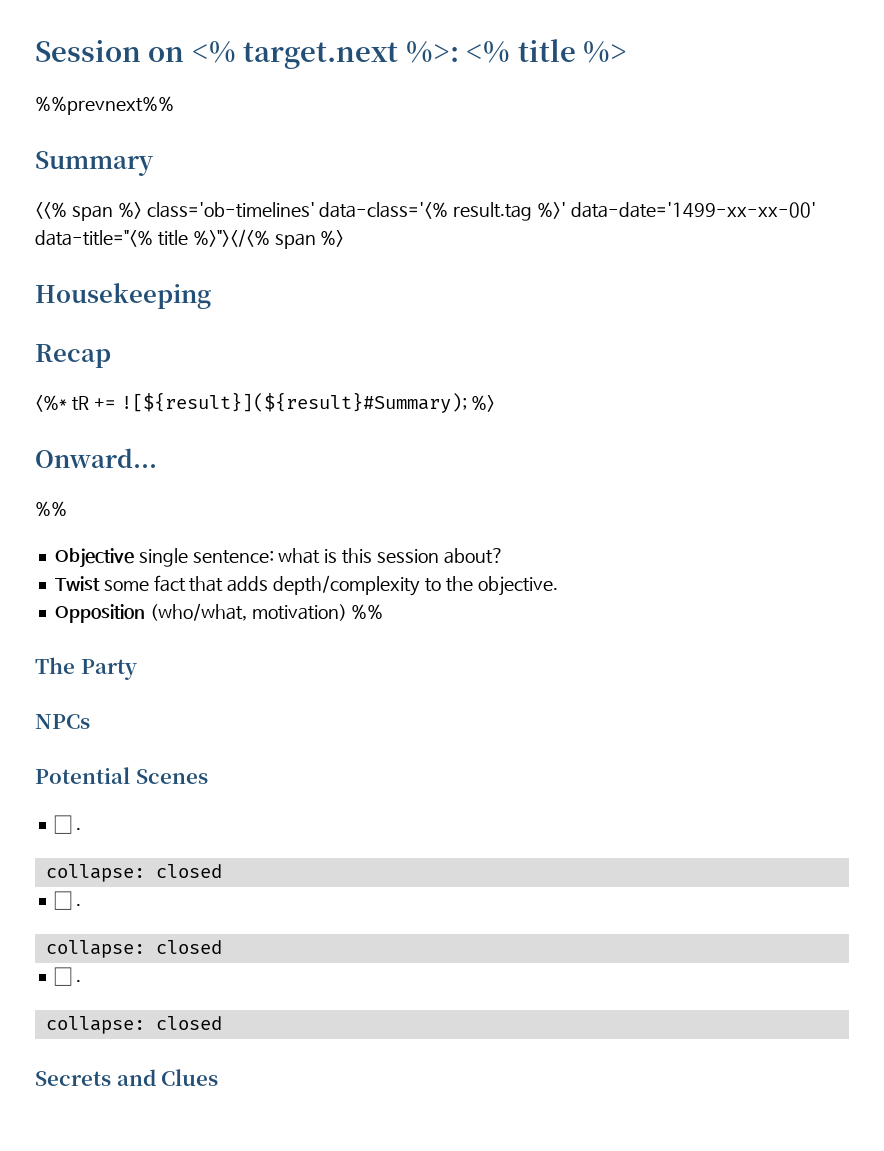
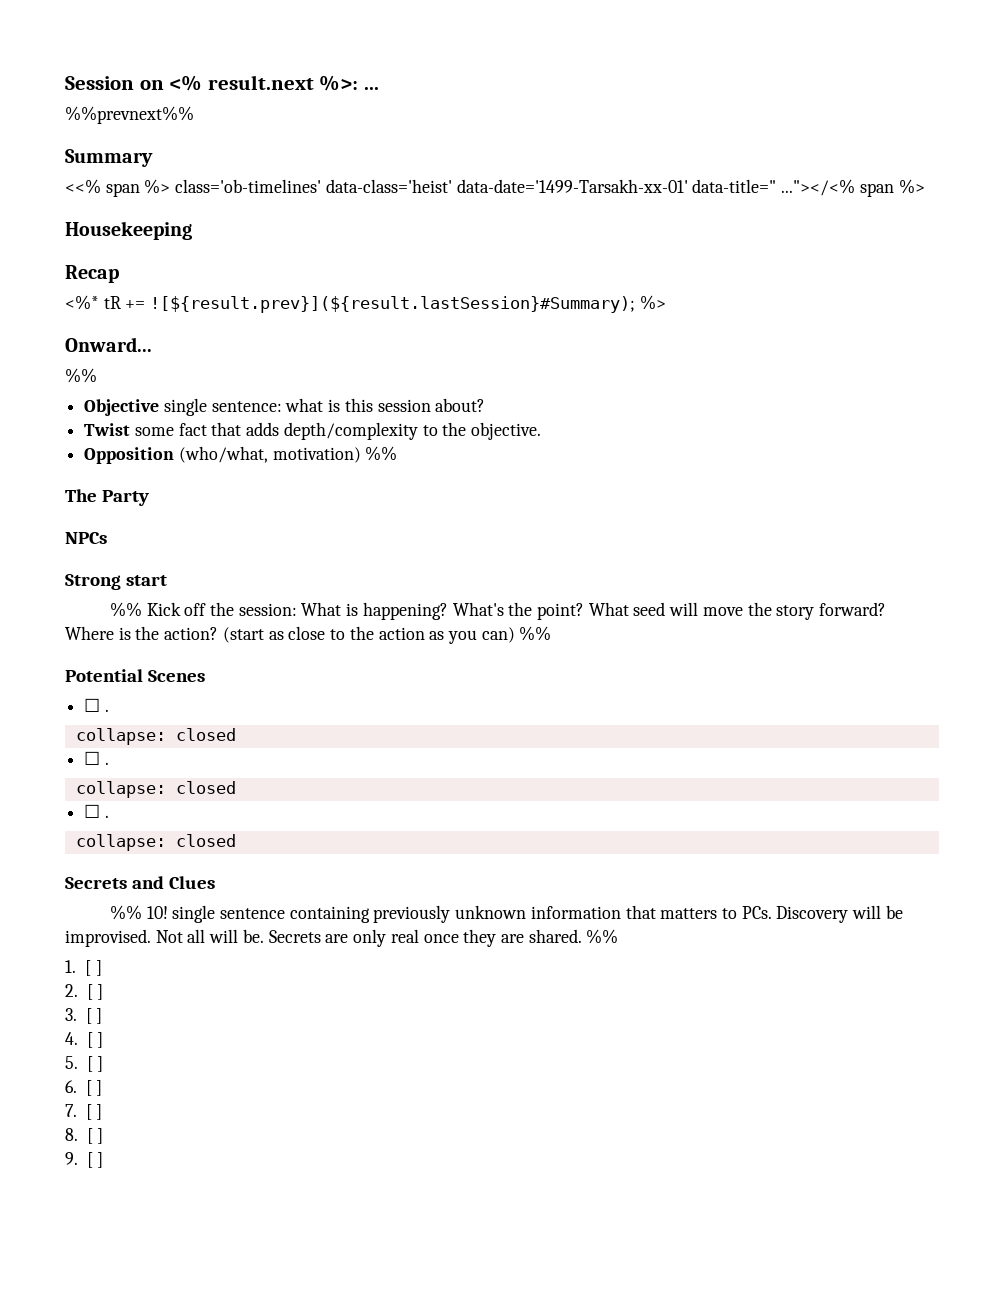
[243,39,627,69] target.next %>: <% title %> -> [207,75,379,91] result.next %>: ...
[319,202,816,221] [35,229,270,247] data-class='<% result.tag %>' data-date='1499-xx-xx-00' data-title="<% title %>"></<% -> [325,179,856,196] data-class='heist' data-date='1499-Tarsakh-xx-01' data-title=" ..."></<%
[120,392,467,413] ![${result}](${result}#Summary); -> [150,296,636,313] ![${result.prev}](${result.lastSession}#Summary);
(90, 721) none -> [65,574,167,590] [109,602,887,620] [65,626,552,644] // Strong start // %% Kick off the session: What is happening? What's the point? What seed will move the story forward? Where is the action? (start as close to the action as you can) %%
(219, 1077) none -> [109,905,903,923] [65,929,619,947] [65,960,103,976] [65,984,104,1000] [65,1008,103,1024] [65,1032,104,1048] [65,1056,104,1072] [65,1080,103,1096] [65,1104,103,1120] [65,1128,104,1144] [65,1152,104,1168] // %% 10! single sentence containing previously unknown information that matters to PCs. Discovery will be improvised. Not all will be. Secrets are only real once they are shared. %% // 1. [ ] // 2. [ ] // 3. [ ] // 4. [ ] // 5. [ ] // 6. [ ] // 7. [ ] // 8. [ ] // 9. [ ]

